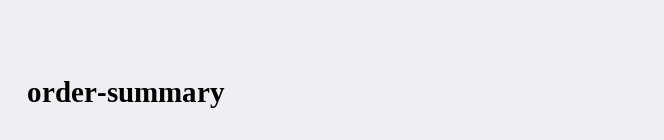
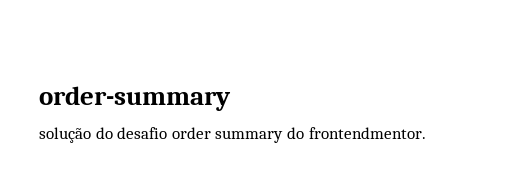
(225, 94) none -> [39,127,426,143] // solução do desafio order summary do frontendmentor.

